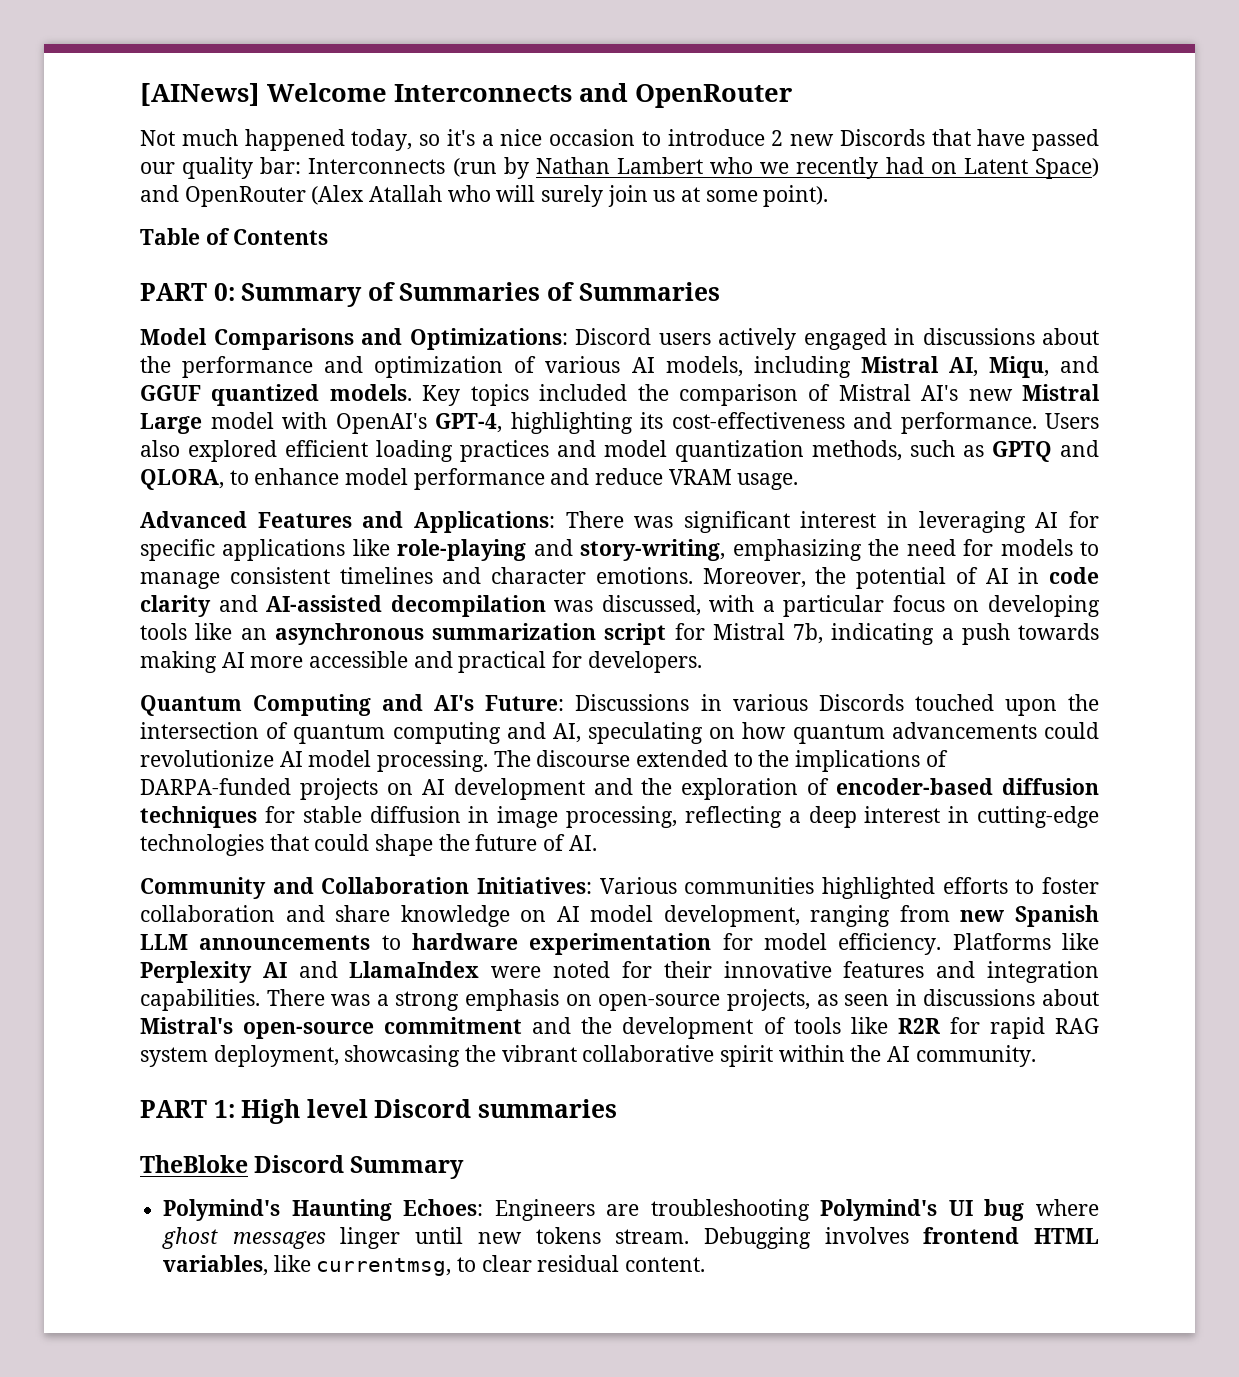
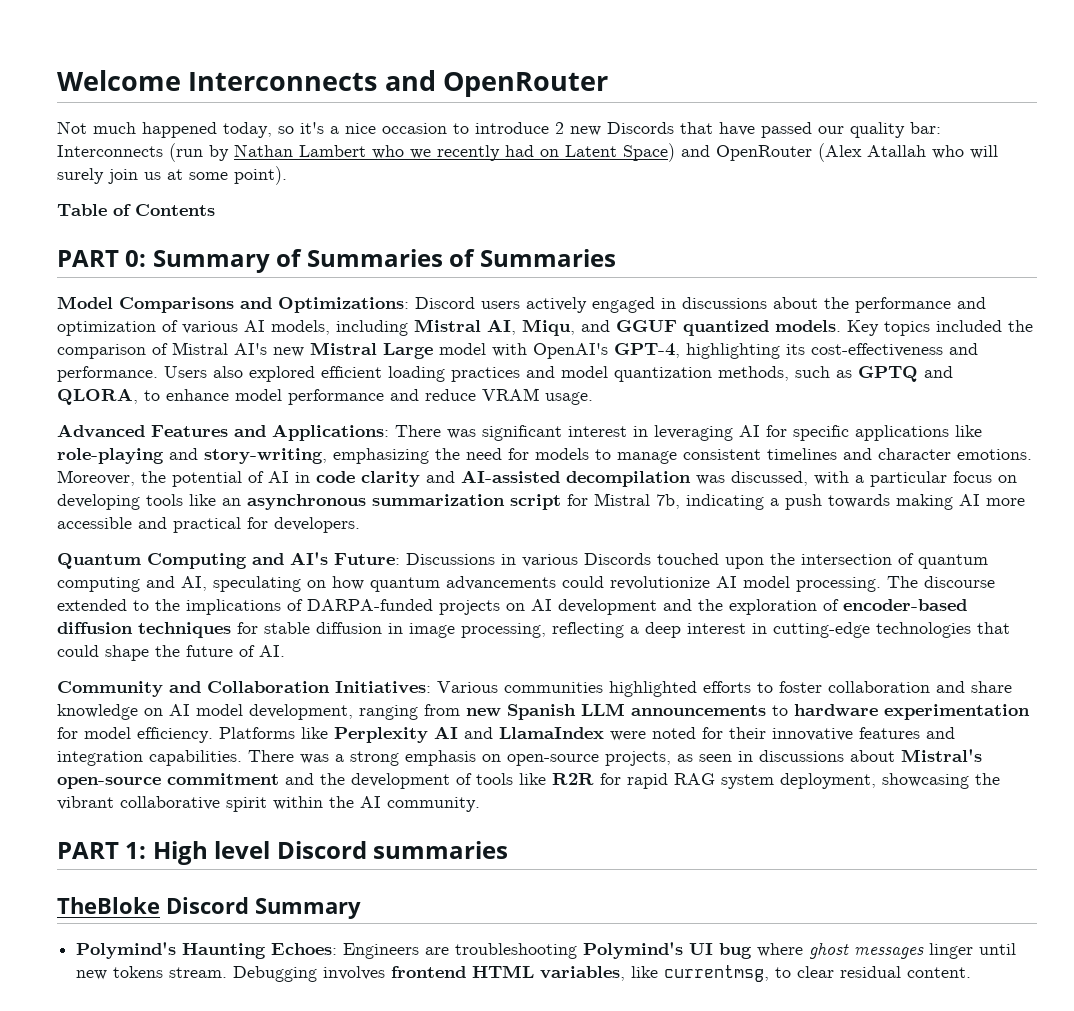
[140,83,260,106] [AINews] -> (57, 80) none

